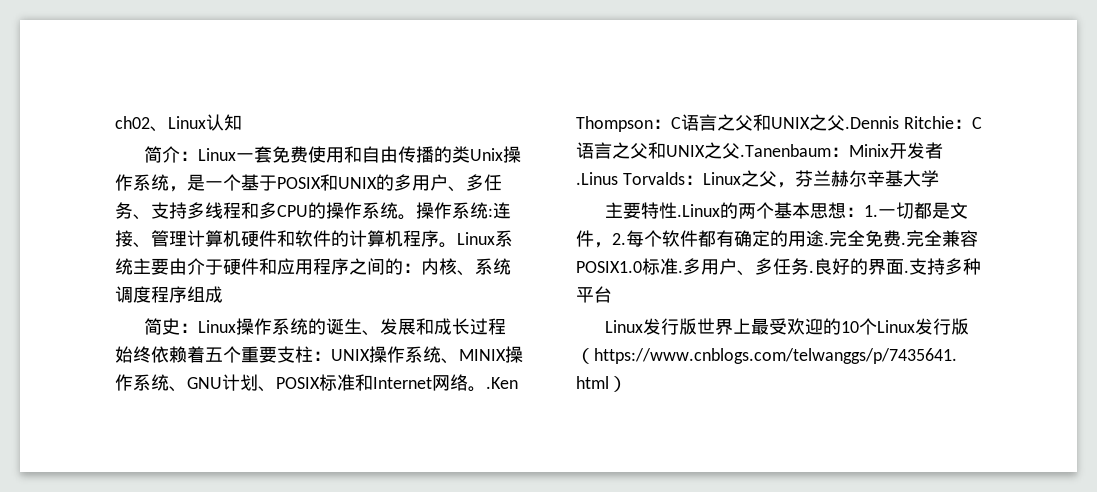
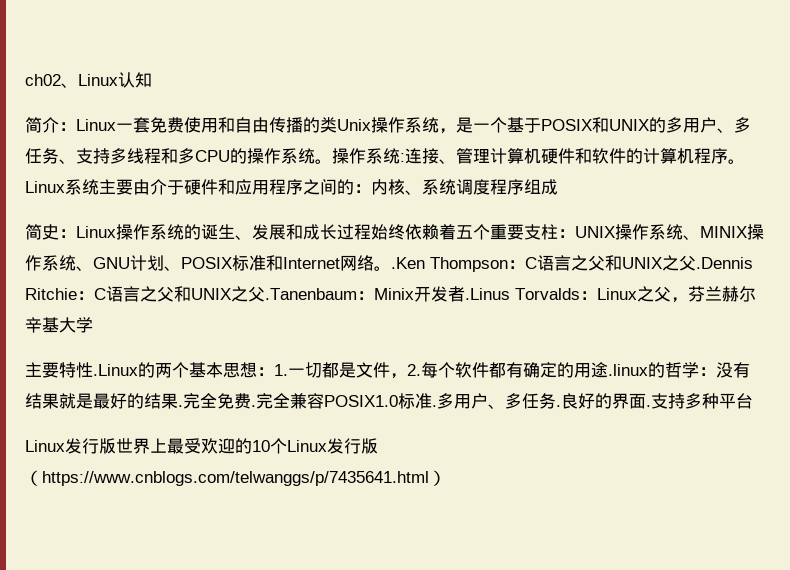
(824, 238) none -> [608,362,750,378] [25,393,178,409] .linux的哲学：没有结果就是最好的结果

